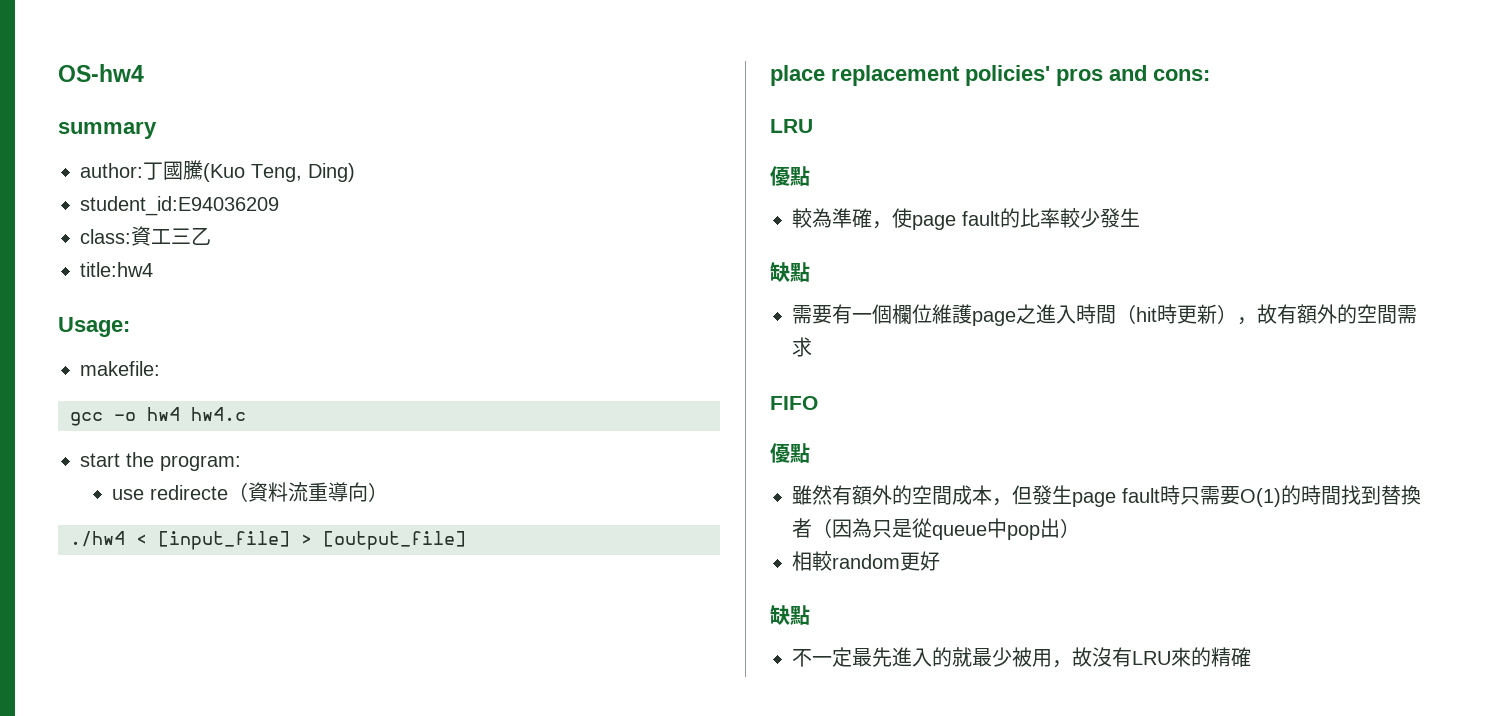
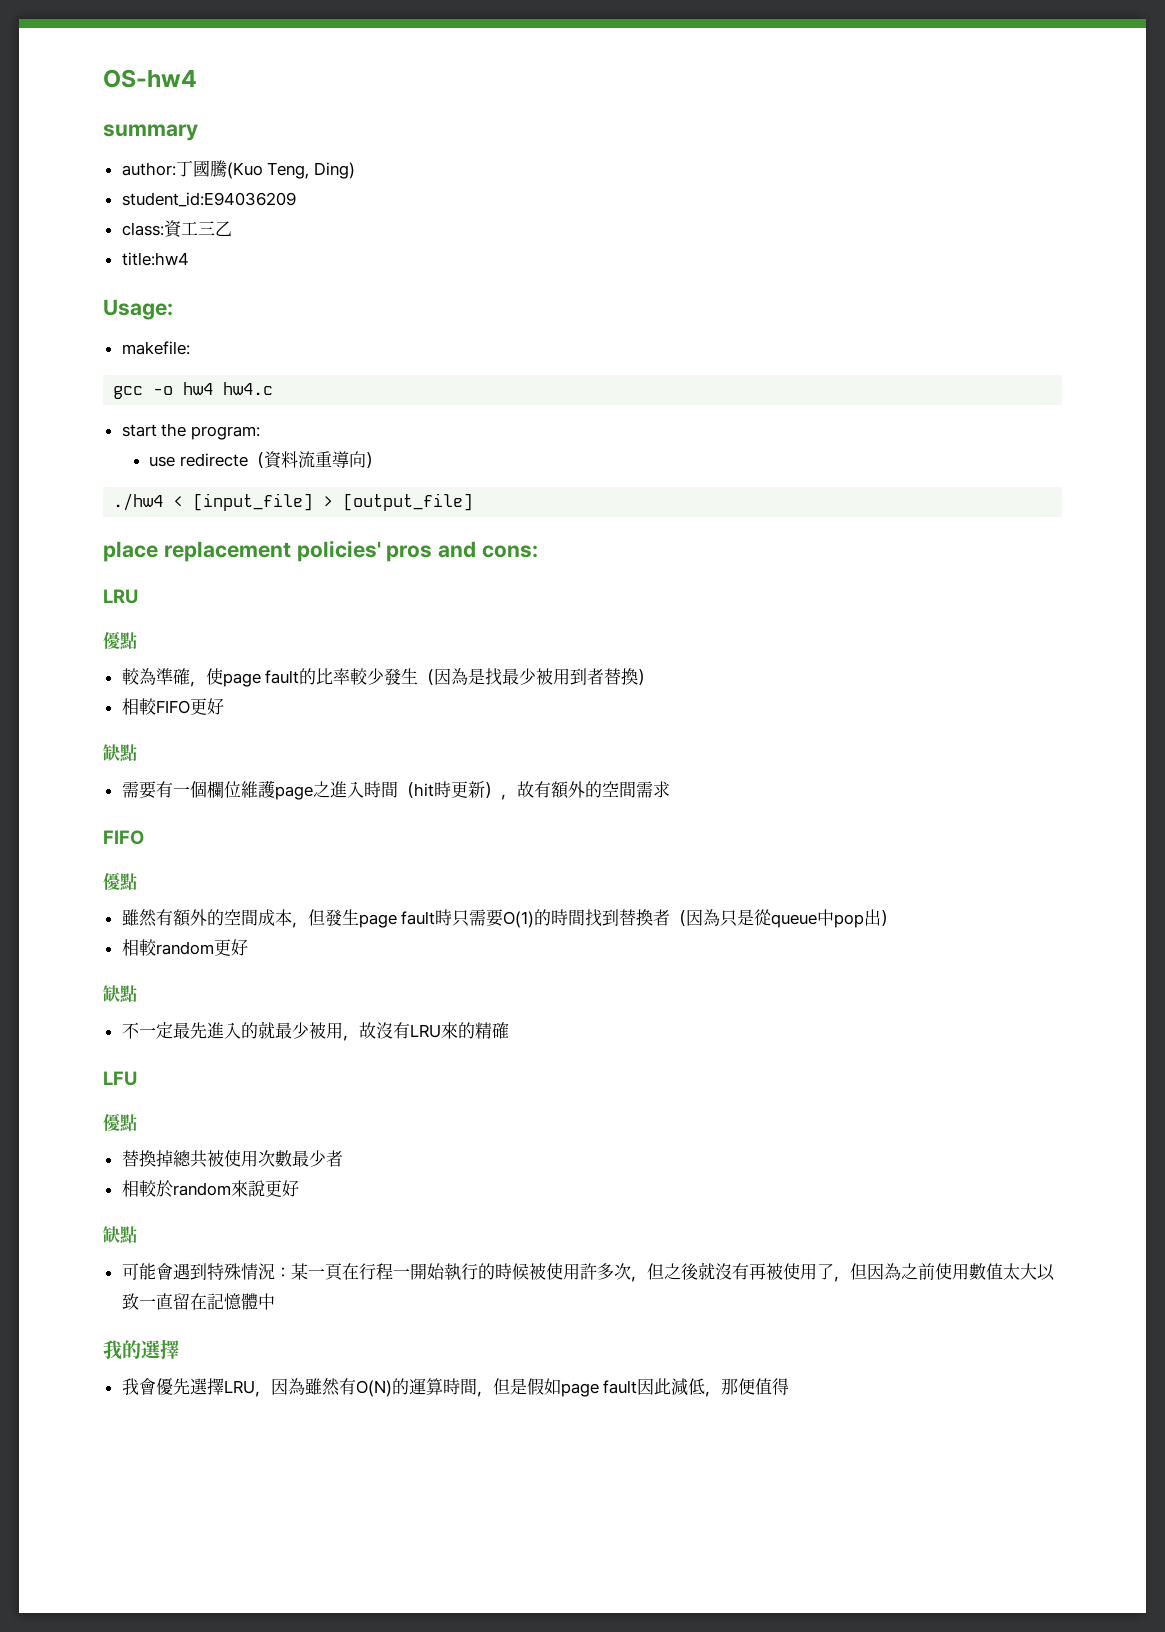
(1140, 217) none -> [418,668,655,686] [121,698,224,715] （因為是找最少被用到者替換） // 相較FIFO更好
(1251, 657) none -> [103,1071,137,1086] [103,1113,137,1132] [121,1150,343,1168] [121,1180,299,1198] [103,1226,137,1244] [121,1262,1055,1282] [121,1293,275,1310] [103,1339,179,1360] [121,1378,790,1397] // LFU // 優點 // 替換掉總共被使用次數最少者 // 相較於random來說更好 // 缺點 // 可能會遇到特殊情況：某一頁在行程一開始執行的時候被使用許多次，但之後就沒有再被使用了，但因為之前使用數值太大以致一直留在記憶體中 // 我的選擇 // 我會優先選擇LRU，因為雖然有O(N)的運算時間，但是假如page fault因此減低，那便值得

